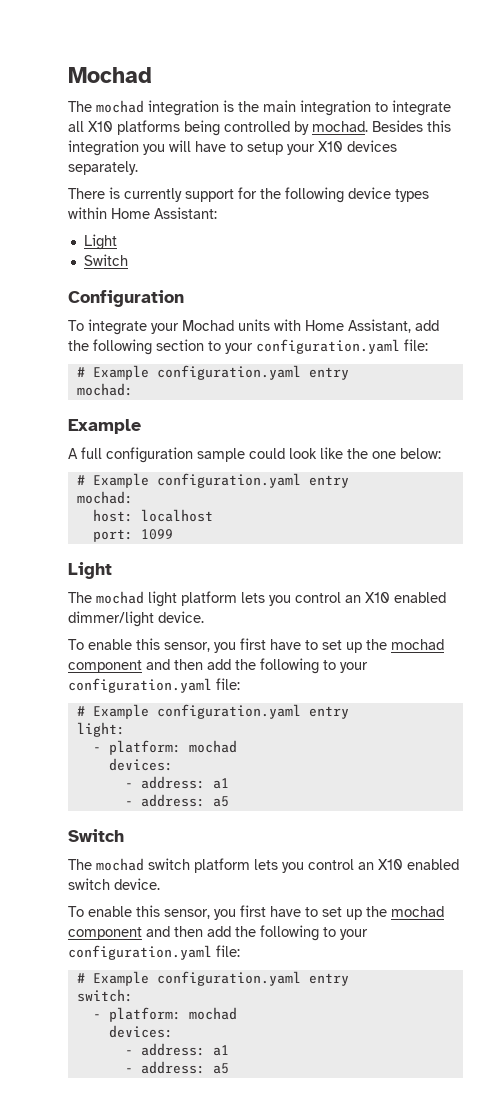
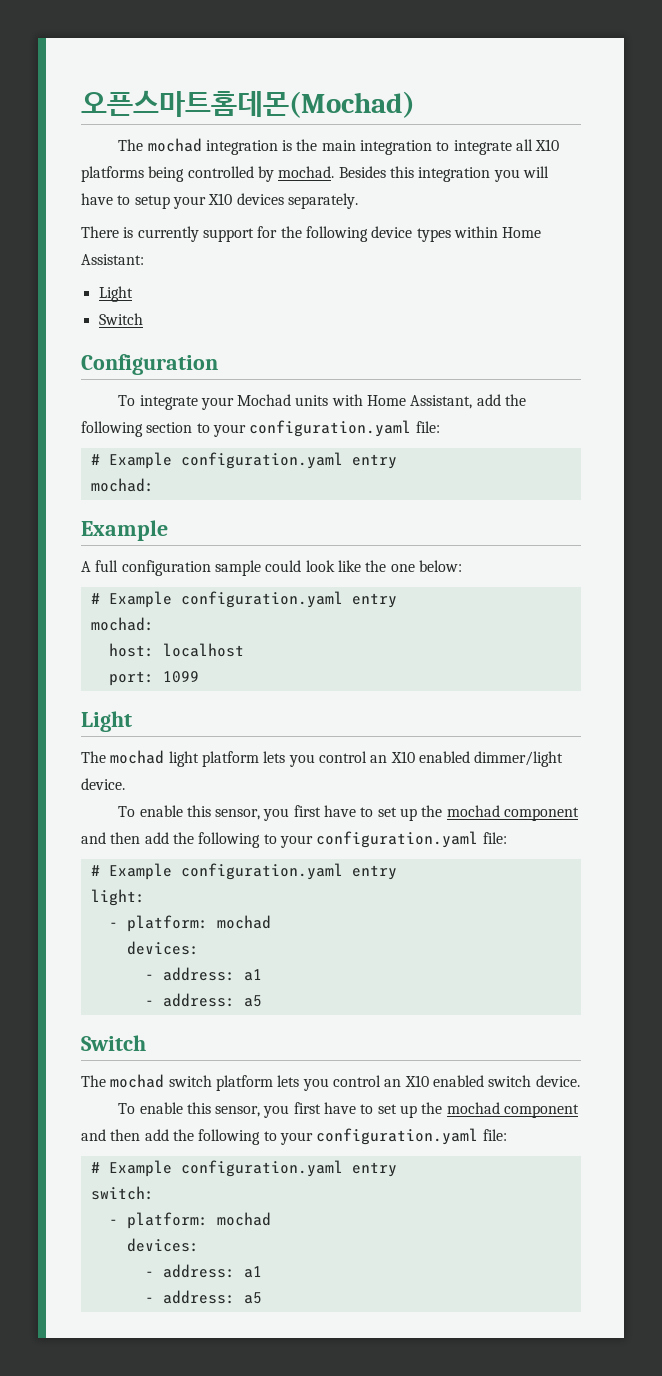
[68,67,152,83] Mochad -> [81,90,415,118] 오픈스마트홈데몬(Mochad)

